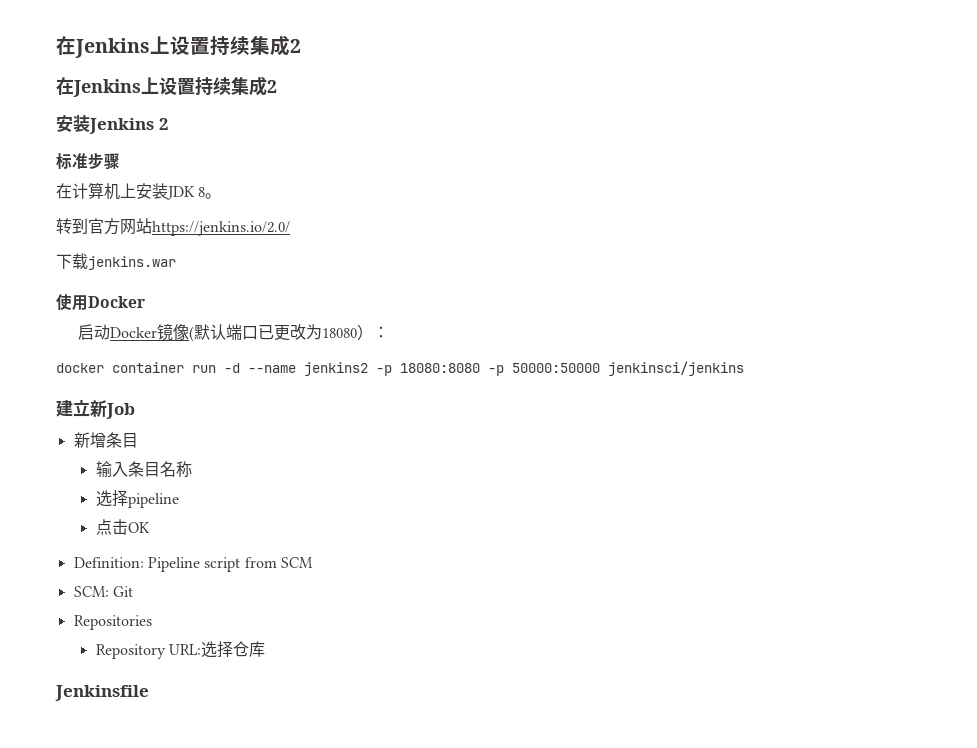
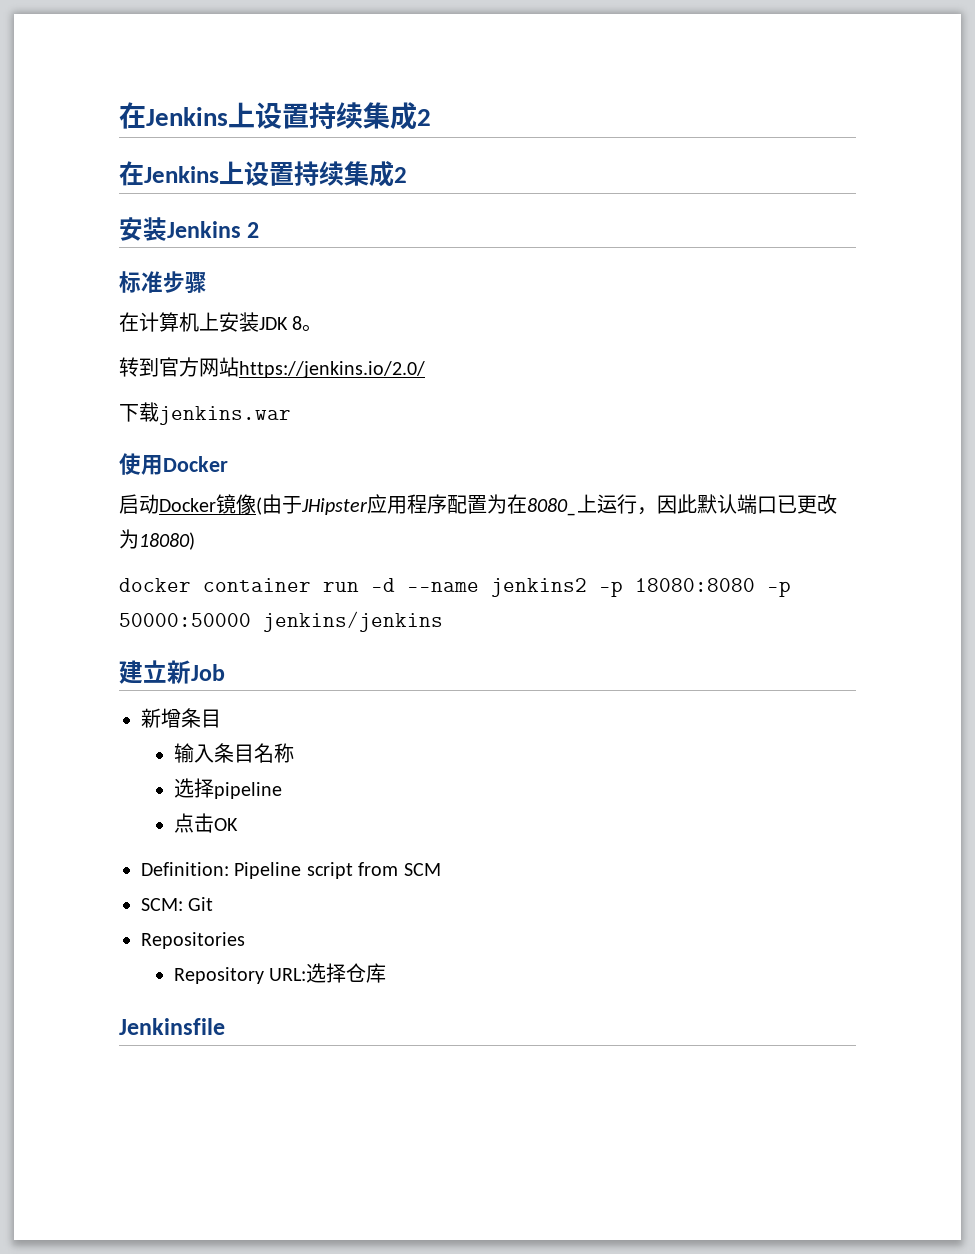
(195, 334) none -> [262,494,697,516] 由于JHipster应用程序配置为在8080_上运行，因此
[322,324,390,340] 18080）： -> [139,532,195,550] 18080)
[608,361,744,376] jenkinsci/jenkins -> [263,611,443,632] jenkins/jenkins

